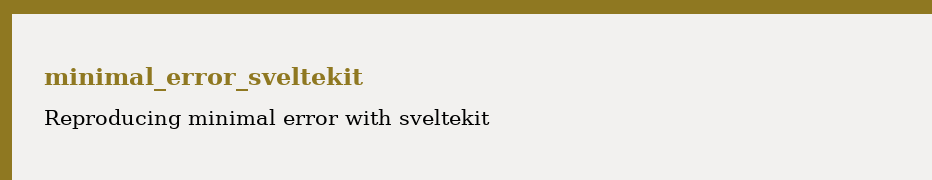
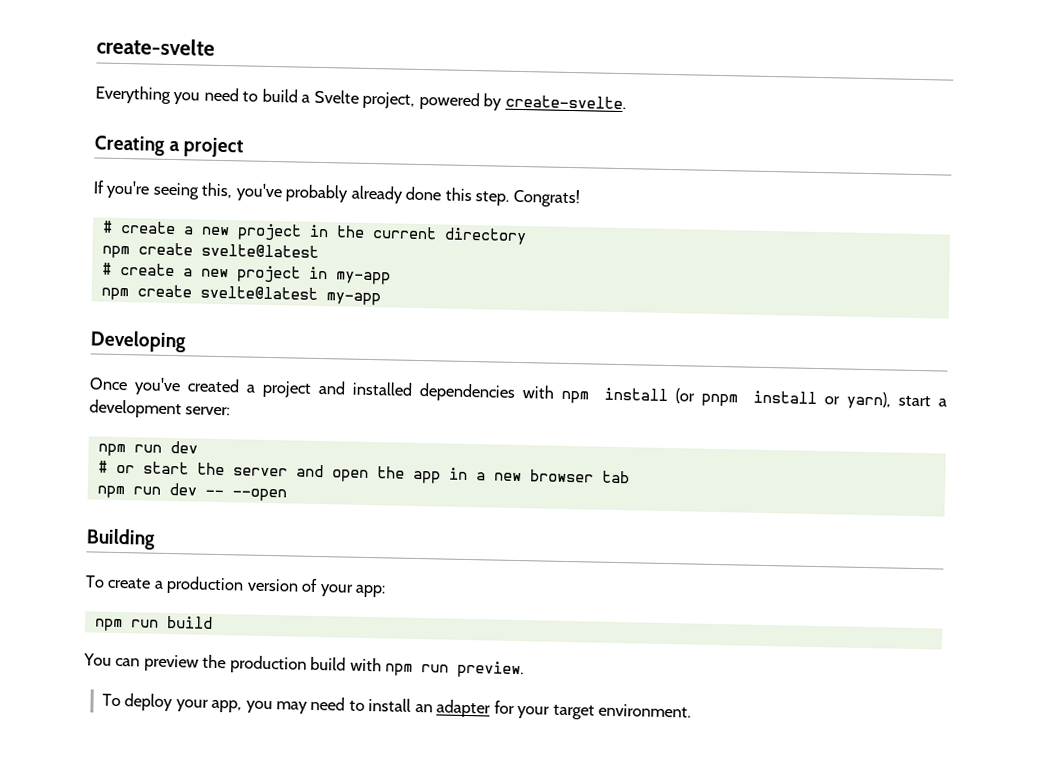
[44,67,363,91] [44,109,490,129] minimal_error_sveltekit // Reproducing minimal error with sveltekit -> [96,37,215,56] [95,85,626,111] [94,135,245,158] [93,180,580,208] [101,220,527,246] [101,242,319,259] [101,262,391,285] [100,284,381,306] [90,330,186,353] [89,377,947,410] [89,399,231,419] [97,441,198,457] [97,460,630,484] [96,483,287,502] [86,528,156,550] [85,575,386,598] [93,615,213,632] [83,653,525,679] [101,693,692,720] create-svelte // Everything you need to build a Svelte project, powered by create-svelte. // Creating a project // If you're seeing this, you've probably already done this step. Congrats! // # create a new project in the current directory // npm create svelte@latest // # create a new project in my-app // npm create svelte@latest my-app // Developing // Once you've created a project and installed dependencies with npm install (or pnpm install or yarn), start a development server: // npm run dev // # or start the server and open the app in a new browser tab // npm run dev -- --open // Building // To create a production version of your app: // npm run build // You can preview the production build with npm run preview. // To deploy your app, you may need to install an adapter for your target environment.

